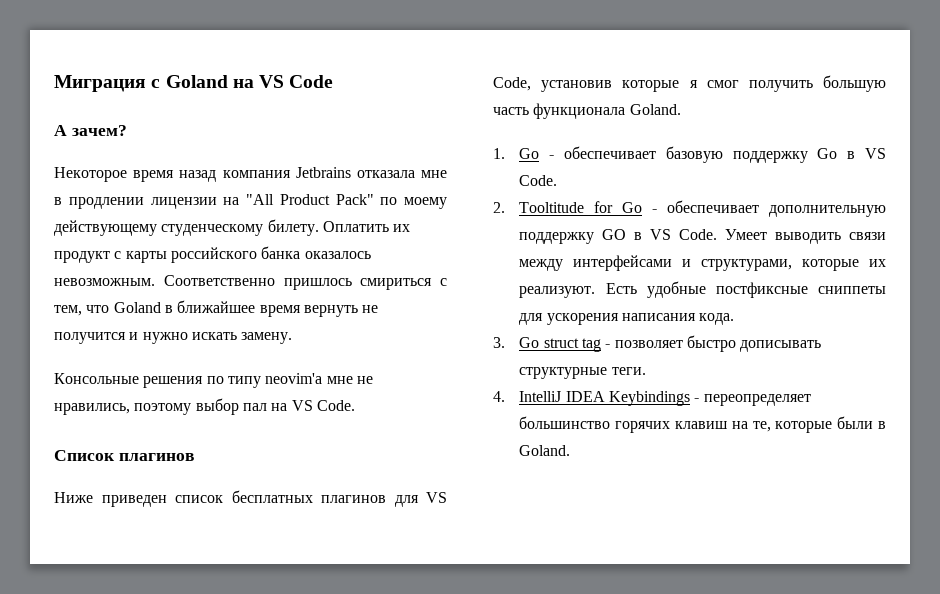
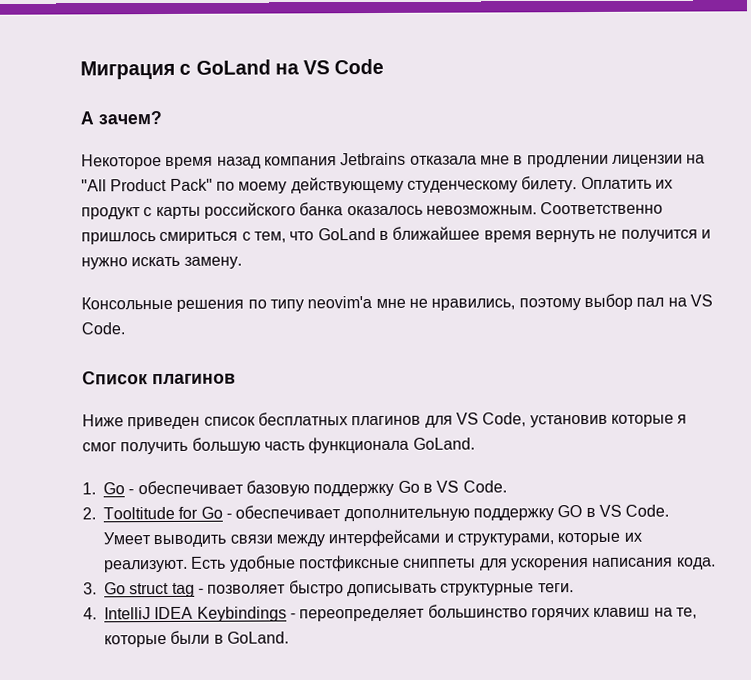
[165,75,228,88] Goland -> [195,59,271,75] GoLand
[113,302,161,313] Goland -> [317,227,376,241] GoLand
[629,104,681,115] Goland. -> [412,437,475,450] GoLand.
[519,445,571,456] Goland. -> [226,631,289,644] GoLand.

